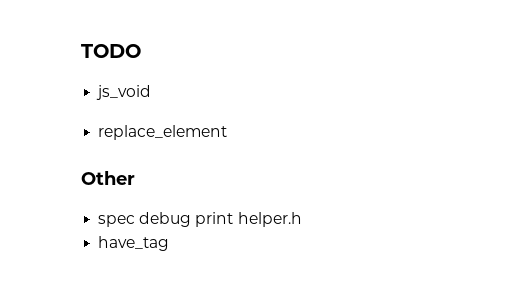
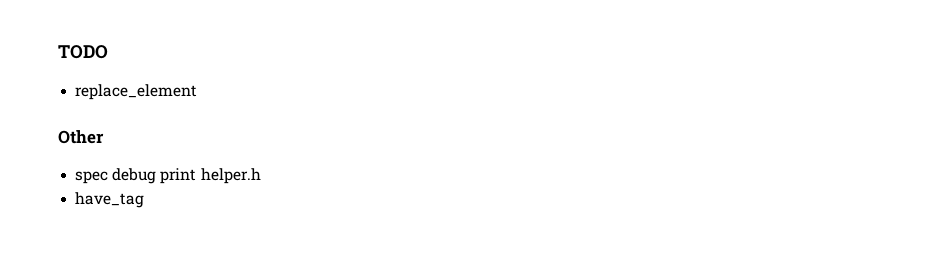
[96,85,152,100] // js_void -> (108, 52) none

